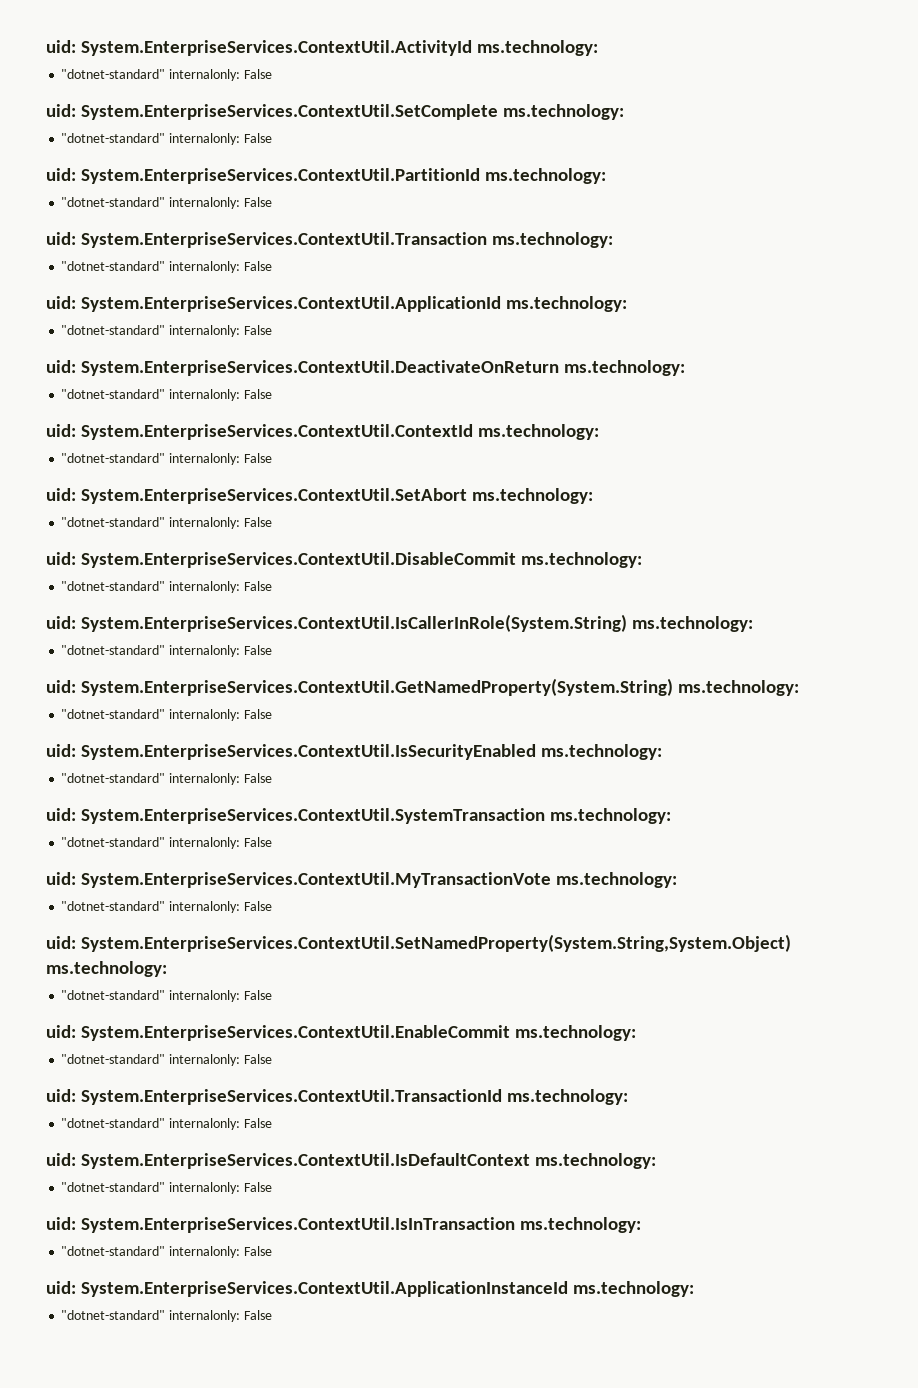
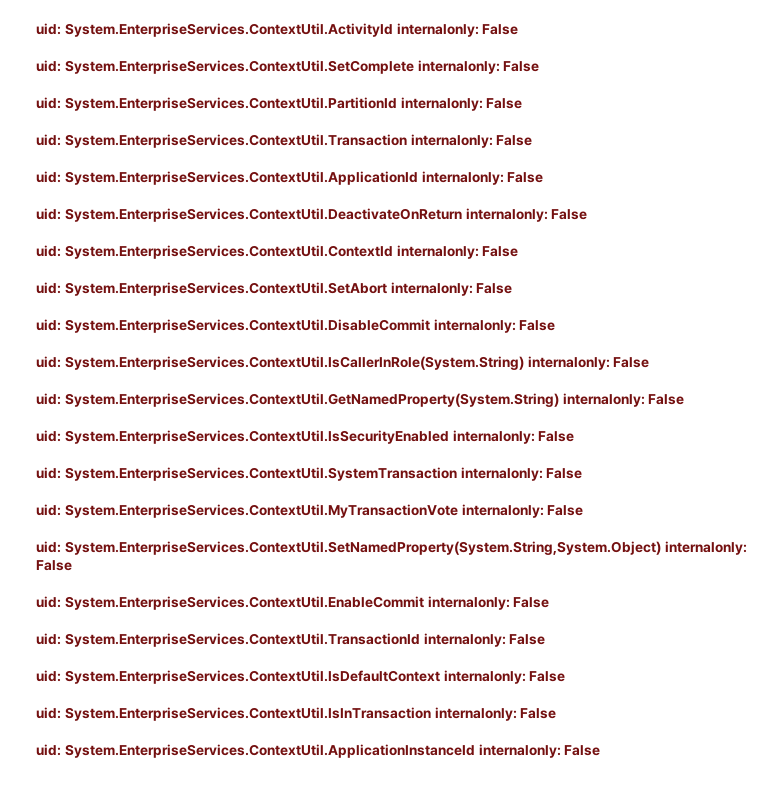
[477,40,599,56] [61,69,166,79] ms.technology: // "dotnet-standard" -> (393, 30) none
[503,104,625,120] [61,133,166,143] ms.technology: // "dotnet-standard" -> (414, 67) none
[485,168,607,184] [61,197,166,207] ms.technology: // "dotnet-standard" -> (397, 104) none
[492,232,614,248] [61,261,166,271] ms.technology: // "dotnet-standard" -> (407, 141) none
[506,296,628,312] [61,325,166,335] ms.technology: // "dotnet-standard" -> (418, 178) none
[564,360,686,376] [61,389,166,399] ms.technology: // "dotnet-standard" -> (462, 215) none
[478,424,600,440] [61,453,166,463] ms.technology: // "dotnet-standard" -> (393, 252) none
[472,488,594,504] [61,517,166,527] ms.technology: // "dotnet-standard" -> (387, 289) none
[521,552,643,568] [61,581,166,591] ms.technology: // "dotnet-standard" -> (430, 326) none
[632,616,754,632] [61,645,166,655] ms.technology: // "dotnet-standard" -> (524, 363) none
[678,680,800,696] [61,709,166,719] ms.technology: // "dotnet-standard" -> (559, 400) none
[541,744,663,760] [61,773,166,783] ms.technology: // "dotnet-standard" -> (449, 437) none
[550,808,672,824] [61,837,166,847] ms.technology: // "dotnet-standard" -> (457, 474) none
[556,872,678,888] [61,901,166,911] ms.technology: // "dotnet-standard" -> (458, 511) none
[46,961,167,977] [61,990,166,1000] ms.technology: // "dotnet-standard" -> (661, 548) none
[515,1025,637,1041] [61,1054,166,1064] ms.technology: // "dotnet-standard" -> (424, 603) none
[507,1089,629,1105] [61,1118,166,1128] ms.technology: // "dotnet-standard" -> (420, 640) none
[535,1153,657,1169] [61,1182,166,1192] ms.technology: // "dotnet-standard" -> (440, 677) none
[520,1217,642,1233] [61,1246,166,1256] ms.technology: // "dotnet-standard" -> (431, 714) none
[573,1281,695,1297] [61,1310,166,1320] ms.technology: // "dotnet-standard" -> (475, 751) none

